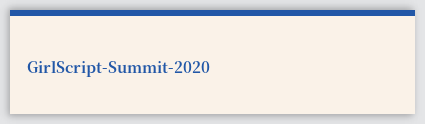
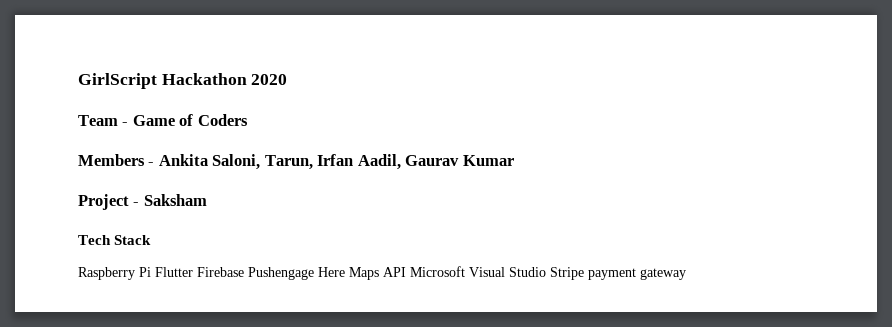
[27,60,210,77] GirlScript-Summit-2020 -> [78,73,288,89] [78,114,248,126] [78,154,514,170] [78,194,207,210] [78,235,152,245] [78,266,686,280] GirlScript Hackathon 2020 // Team - Game of Coders // Members - Ankita Saloni, Tarun, Irfan Aadil, Gaurav Kumar // Project - Saksham // Tech Stack // Raspberry Pi Flutter Firebase Pushengage Here Maps API Microsoft Visual Studio Stripe payment gateway

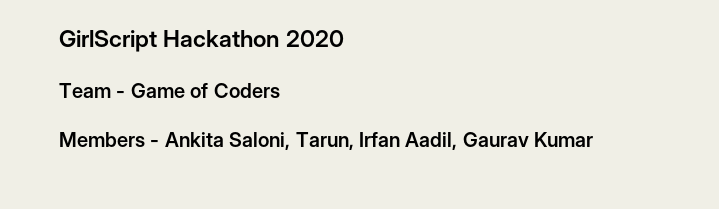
[78,194,207,210] [78,235,152,245] [78,266,686,280] // Project - Saksham // Tech Stack // Raspberry Pi Flutter Firebase Pushengage Here Maps API Microsoft Visual Studio Stripe payment gateway -> (594, 139) none

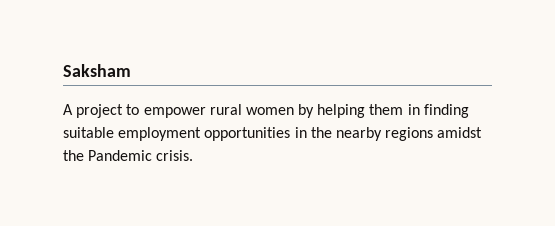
[59,30,344,52] [59,83,280,98] [59,132,594,150] GirlScript Hackathon 2020 // Team - Game of Coders // Members - Ankita Saloni, Tarun, Irfan Aadil, Gaurav Kumar -> [63,64,131,77] [63,104,469,118] [63,127,483,141] [63,150,194,161] Saksham // A project to empower rural women by helping them in finding suitable employment opportunities in the nearby regions amidst the Pandemic crisis.

